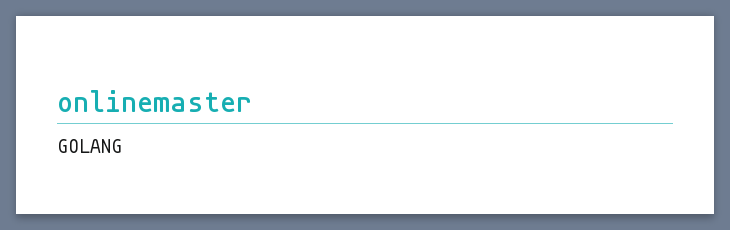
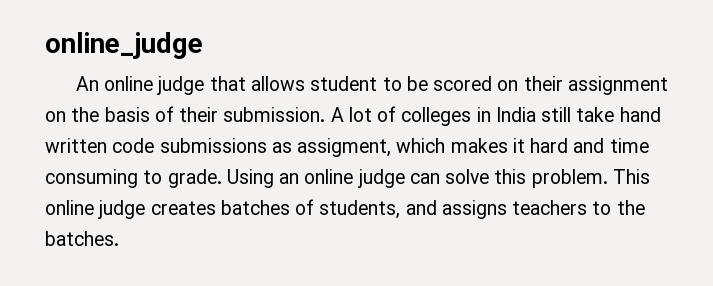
[57,90,252,112] [57,139,122,153] onlinemaster // GOLANG -> [45,32,203,59] [75,76,668,95] [45,106,661,126] [45,138,649,157] [45,169,650,188] [45,199,645,219] [45,231,119,246] online_judge // An online judge that allows student to be scored on their assignment on the basis of their submission. A lot of colleges in India still take hand written code submissions as assigment, which makes it hard and time consuming to grade. Using an online judge can solve this problem. This online judge creates batches of students, and assigns teachers to the batches.

